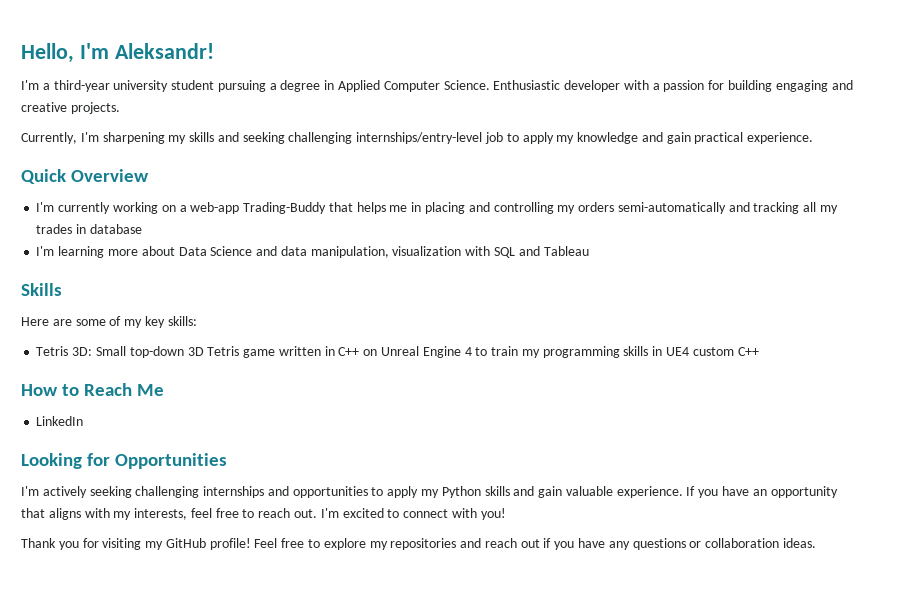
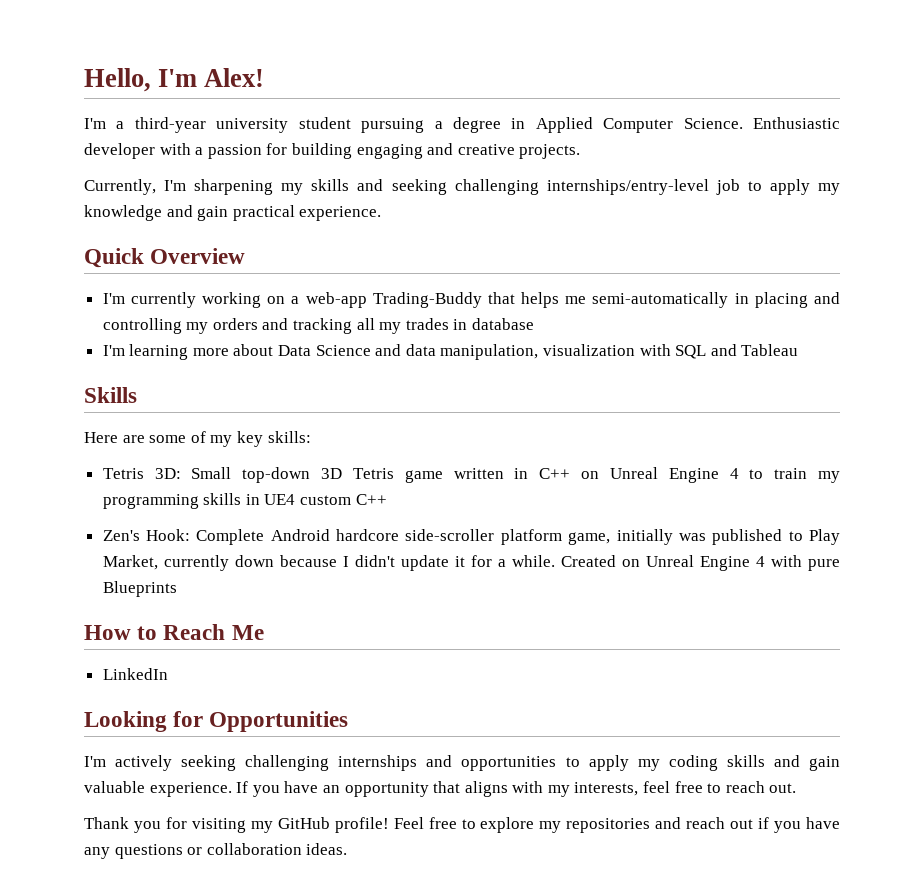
[114,43,214,59] Aleksandr! -> [204,68,265,87] Alex!
(408, 208) none -> [592,292,729,308] semi-automatically
[617,202,726,214] semi-automatically -> (258, 324) none
(759, 351) none -> [102,529,841,545] [102,555,840,571] [102,581,177,597] // Zen's Hook: Complete Android hardcore side-scroller platform game, initially was published to Play Market, currently down because I didn't update it for a while. Created on Unreal Engine 4 with pure Blueprints
[441,486,481,498] Python -> [668,755,718,771] coding
[320,508,506,520] I'm excited to connect with you! -> (797, 788) none

